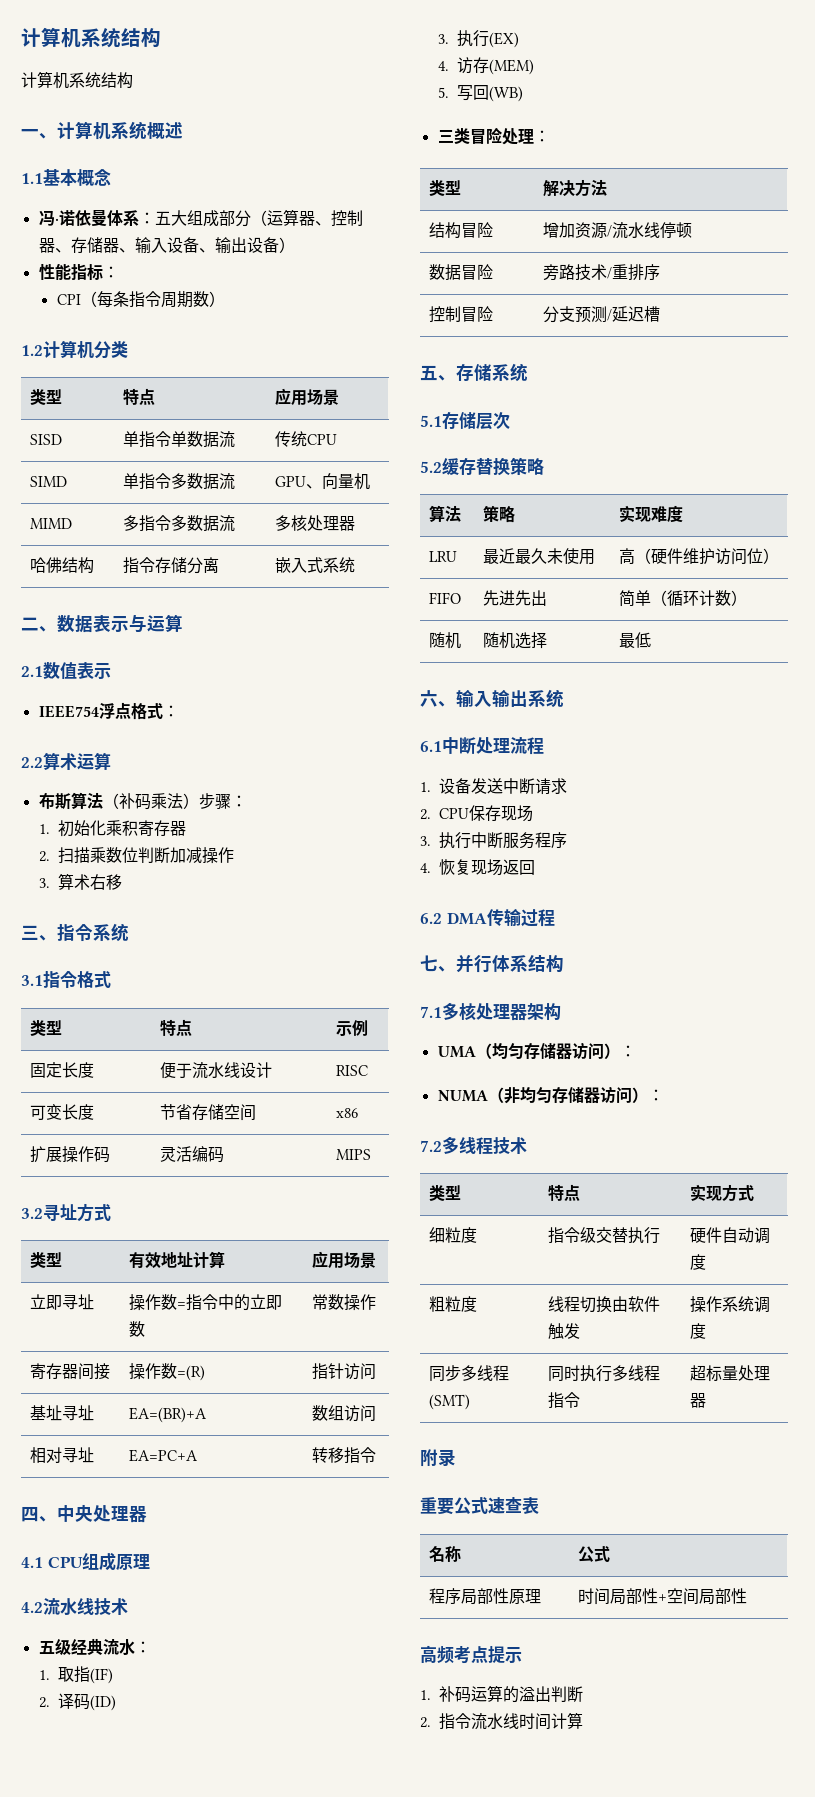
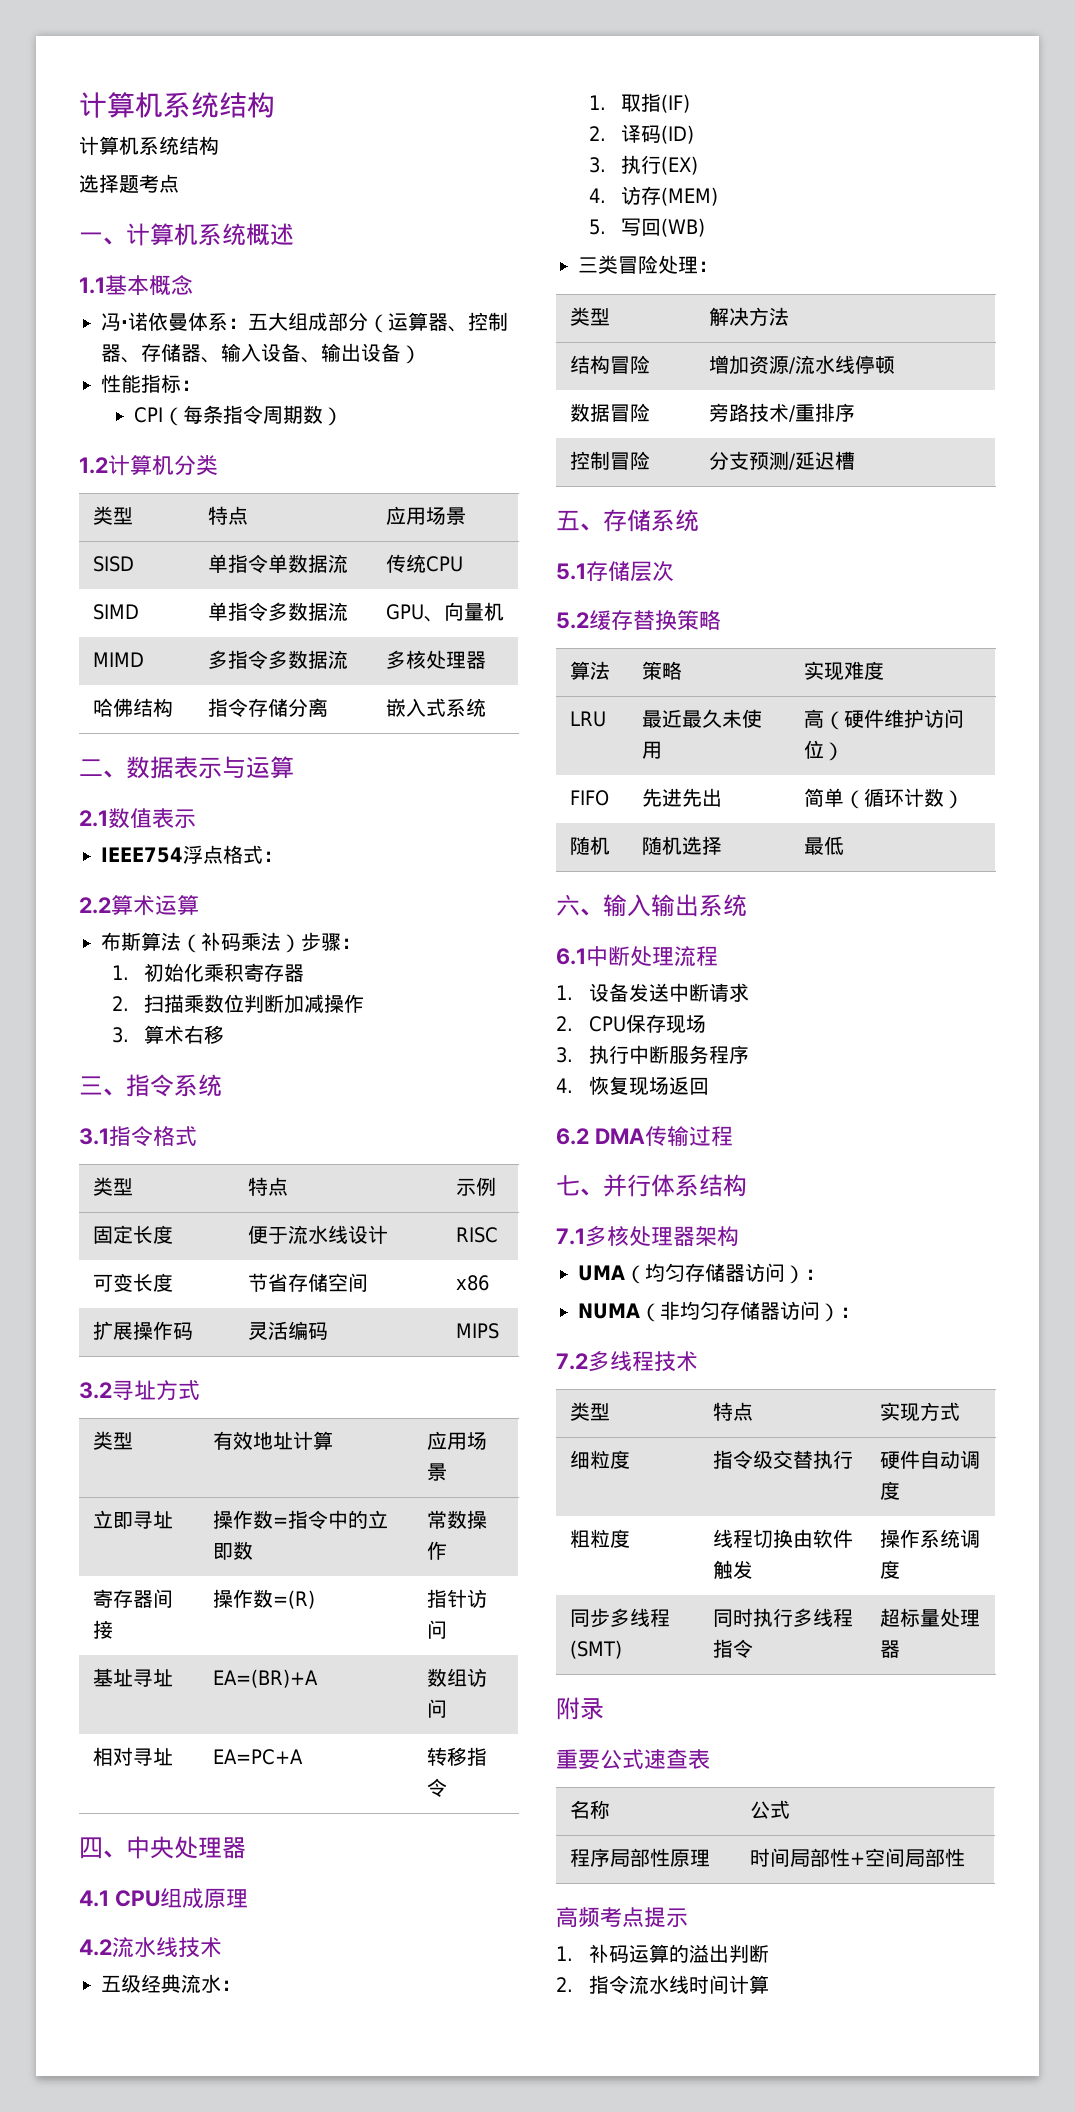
(133, 80) none -> [79,174,179,193] // 选择题考点

